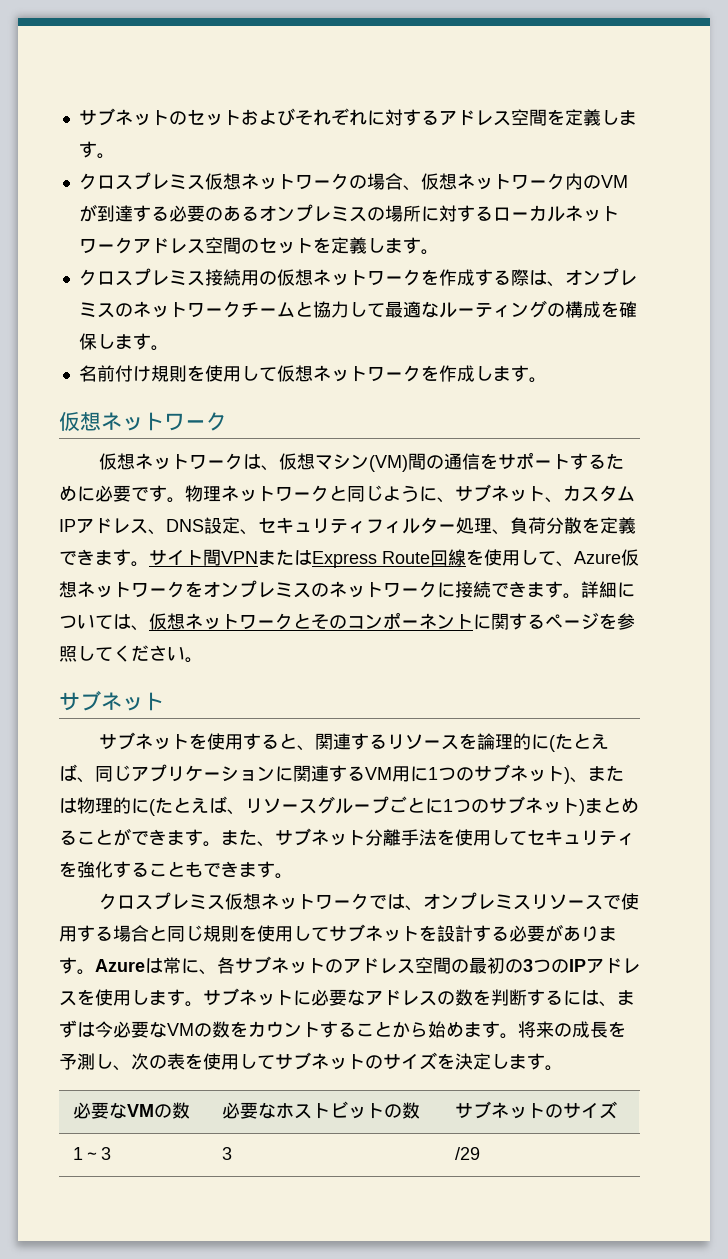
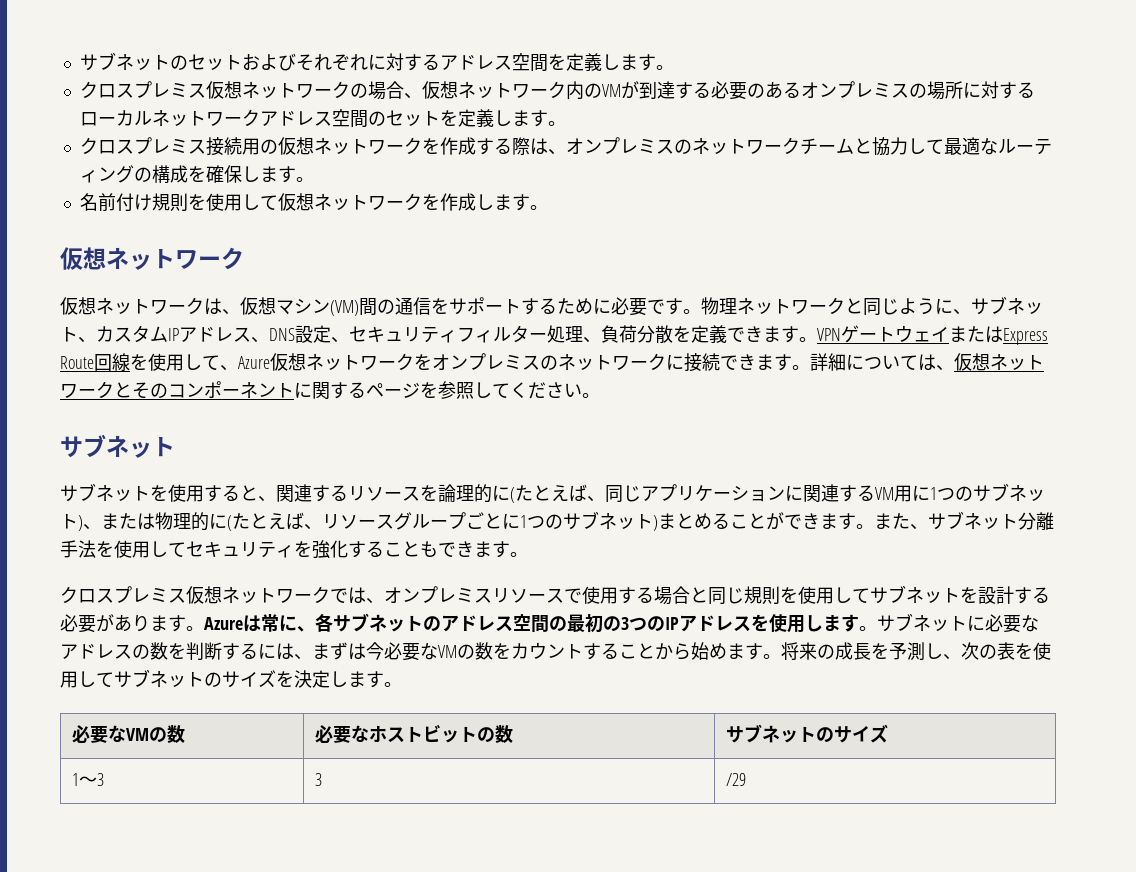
[149,549,258,566] サイト間VPN -> [817,325,949,343] VPNゲートウェイ

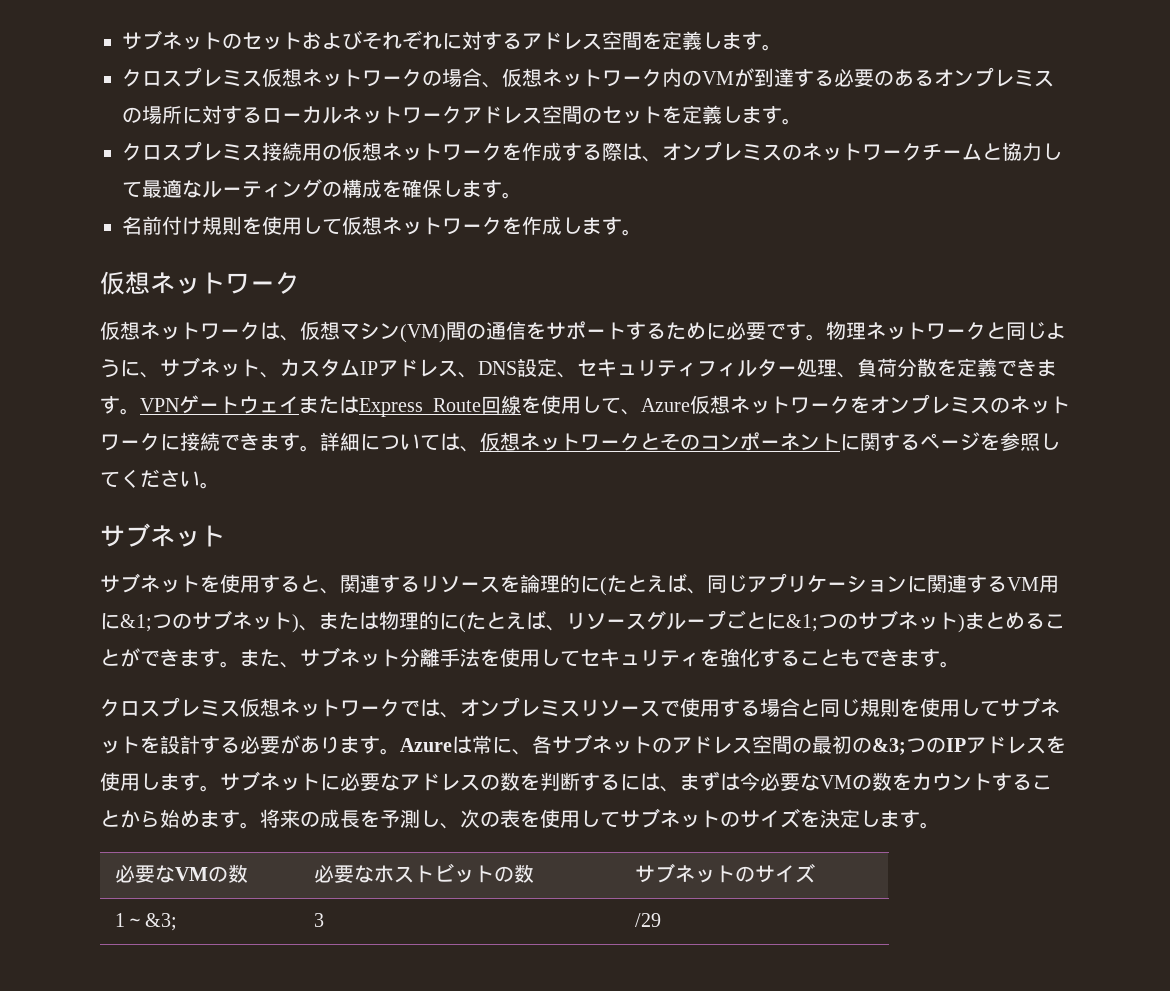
[930,487,937,500] 1 -> [120,614,152,632] &1;
[520,515,527,528] 1 -> [786,614,818,632] &1;
[621,617,629,630] 3 -> [872,738,906,755] &3;
[97,773,105,786] 3 -> [145,913,178,931] &3;

